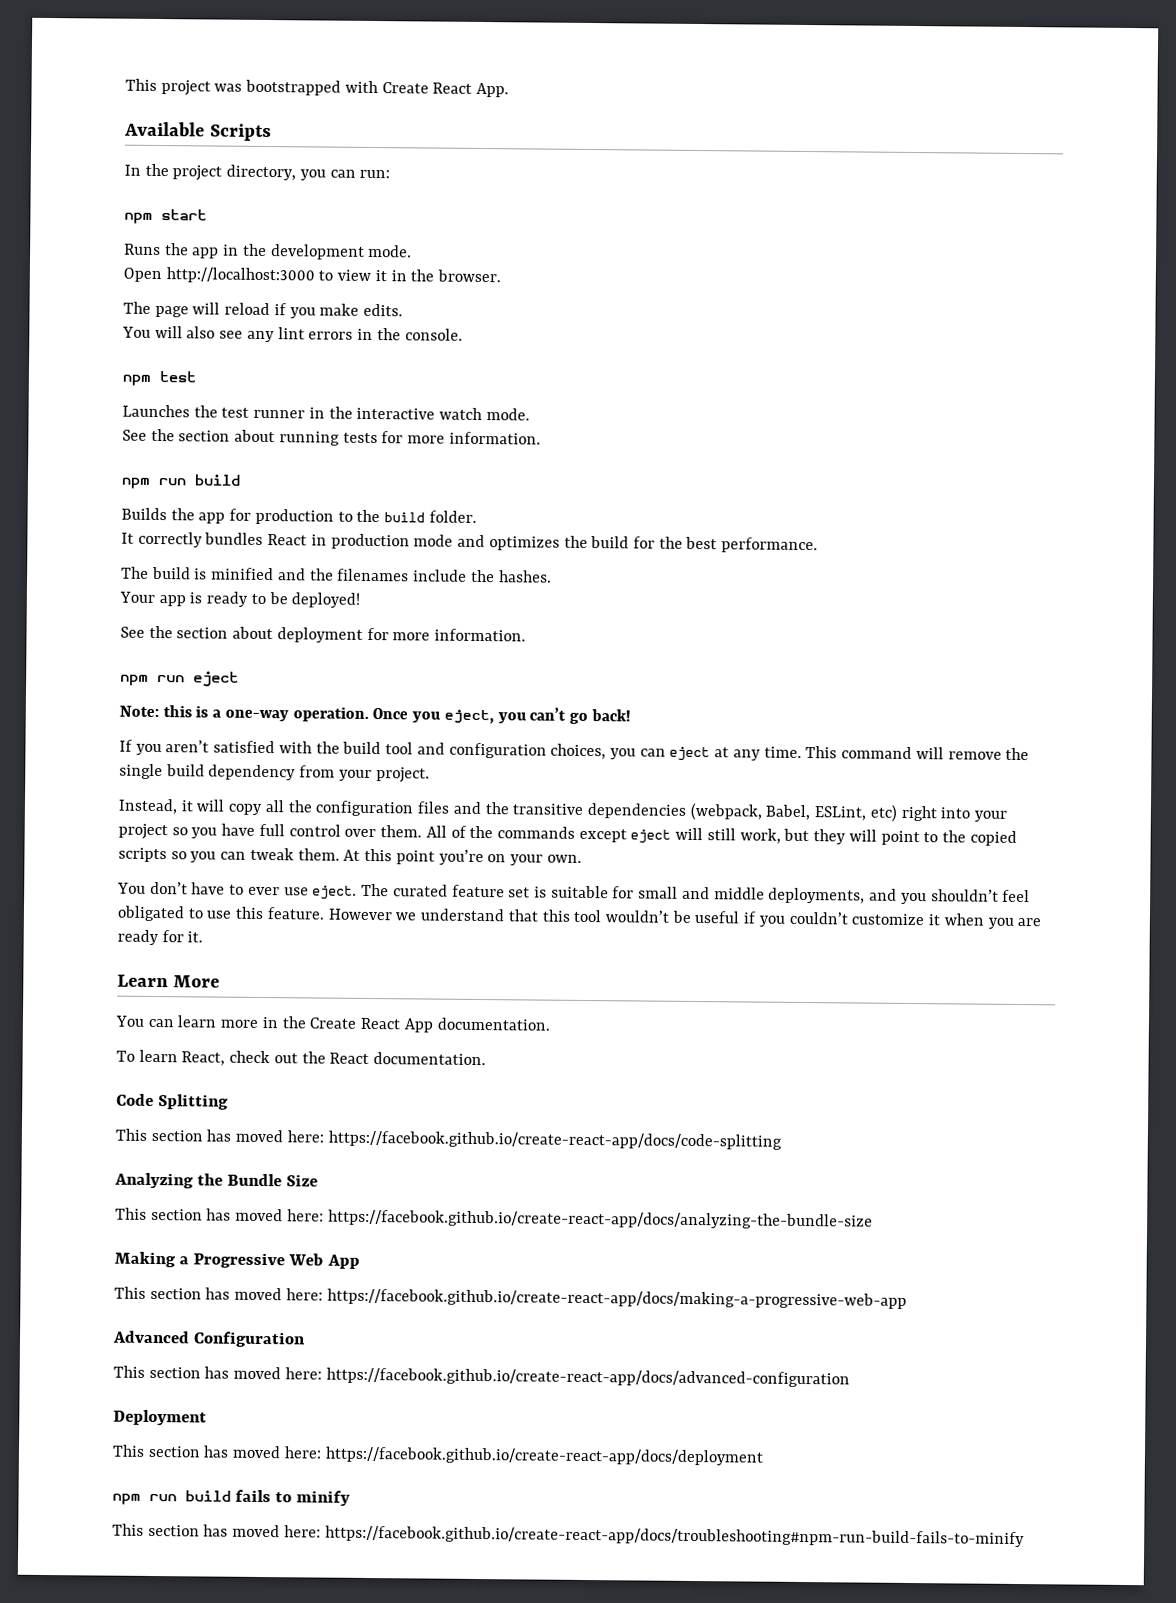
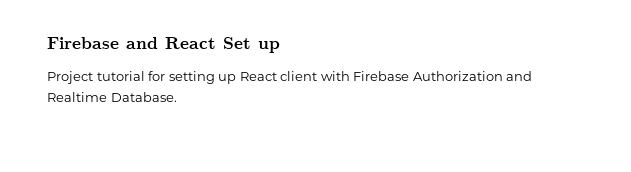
[125,78,510,98] [124,121,272,142] [124,163,391,181] [124,209,207,224] [124,243,413,260] [123,267,502,284] [123,301,404,319] [122,325,463,343] [122,371,196,386] [122,404,530,421] [122,428,541,446] [121,474,241,489] [121,507,477,525] [121,531,819,554] [121,566,552,583] [119,591,361,608] [120,625,527,643] [120,671,239,687] [119,705,631,725] [119,739,1030,762] [119,763,430,783] [118,798,1008,822] [118,823,1017,846] [118,847,582,866] [117,881,1031,905] [117,905,1042,929] [117,929,204,946] [117,974,220,988] [115,1015,550,1033] [116,1049,487,1066] [116,1093,230,1110] [115,1128,782,1150] [114,1172,319,1189] [115,1207,873,1230] [114,1251,360,1269] [114,1286,907,1309] [112,1330,307,1348] [113,1365,850,1388] [113,1409,207,1426] [112,1444,764,1466] [112,1489,351,1506] [112,1523,1025,1548] This project was bootstrapped with Create React App. // Available Scripts // In the project directory, you can run: // npm start // Runs the app in the development mode. // Open http://localhost:3000 to view it in the browser. // The page will reload if you make edits. // You will also see any lint errors in the console. // npm test // Launches the test runner in the interactive watch mode. // See the section about running tests for more information. // npm run build // Builds the app for production to the build folder. // It correctly bundles React in production mode and optimizes the build for the best performance. // The build is minified and the filenames include the hashes. // Your app is ready to be deployed! // See the section about deployment for more information. // npm run eject // Note: this is a one-way operation. Once you eject, you can’t go back! // If you aren’t satisfied with the build tool and configuration choices, you can eject at any time. This command will remove the single build dependency from your project. // Instead, it will copy all the configuration files and the transitive dependencies (webpack, Babel, ESLint, etc) right into your project so you have full control over them. All of the commands except eject will still work, but they will point to the copied scripts so you can tweak them. At this point you’re on your own. // You don’t have to ever use eject. The curated feature set is suitable for small and middle deployments, and you shouldn’t feel obligated to use this feature. However we understand that this tool wouldn’t be useful if you couldn’t customize it when you are ready for it. // Learn More // You can learn more in the Create React App documentation. // To learn React, check out the React documentation. // Code Splitting // This section has moved here: https://facebook.github.io/create-react-app/docs/code-splitting // Analyzing the Bundle Size // This section has moved here: https://facebook.github.io/create-react-app/docs/analyzing-the-bundle-size // Making a Progressive Web App // This section has moved here: https://facebook.github.io/create-react-app/docs/making-a-progressive-web-app // Advanced Configuration // This section has moved here: https://facebook.github.io/create-react-app/docs/advanced-configuration // Deployment // This section has moved here: https://facebook.github.io/create-react-app/docs/deployment // npm run build fails to minify // This section has moved here: https://facebook.github.io/create-react-app/docs/troubleshooting#npm-run-build-fails-to-minify -> [47,37,280,53] [47,71,533,84] [47,92,177,102] Firebase and React Set up // Project tutorial for setting up React client with Firebase Authorization and Realtime Database.

